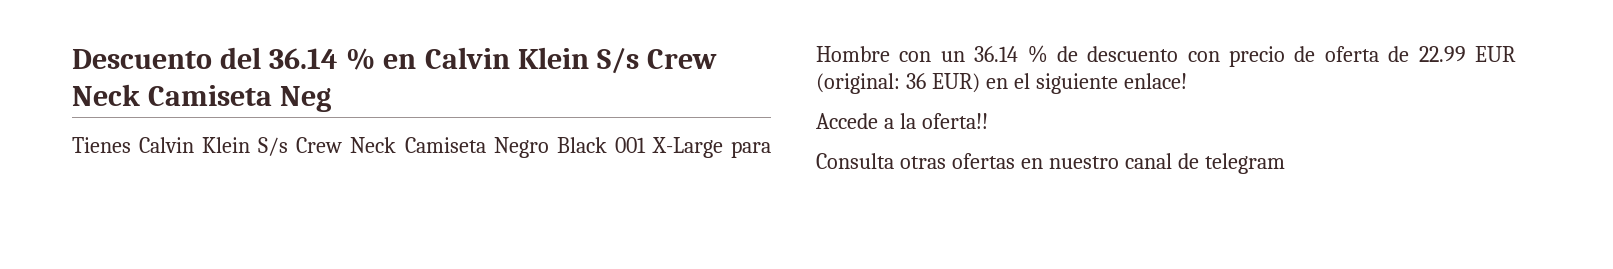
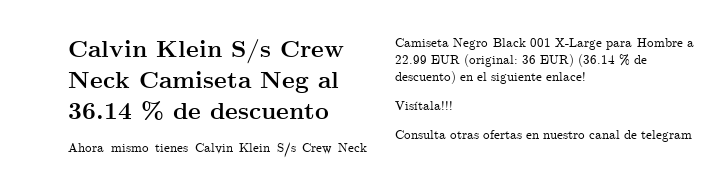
[72,47,417,70] Descuento del 36.14 % en -> (68, 48) none
[72,137,131,153] // Tienes -> [318,72,339,88] [68,101,329,120] [68,143,189,153] al 36.14 % de descuento // Ahora mismo tienes
[899,45,1410,67] con un 36.14 % de descuento con precio de oferta de -> [687,41,694,47] a
(980, 83) none -> [578,54,647,67] [395,71,456,84] (36.14 % de descuento)
[816,113,988,129] Accede a la oferta!! -> [395,101,453,110] Visítala!!!

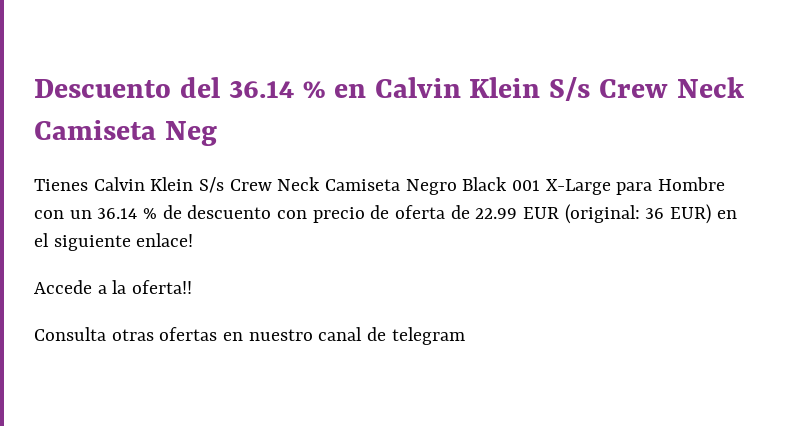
(68, 48) none -> [34,77,366,98] Descuento del 36.14 % en
[318,72,339,88] [68,101,329,120] [68,143,189,153] al 36.14 % de descuento // Ahora mismo tienes -> [34,179,88,191] // Tienes
[687,41,694,47] a -> [34,205,470,223] con un 36.14 % de descuento con precio de oferta de
[578,54,647,67] [395,71,456,84] (36.14 % de descuento) -> (712, 214) none
[395,101,453,110] Visítala!!! -> [34,280,193,294] Accede a la oferta!!

